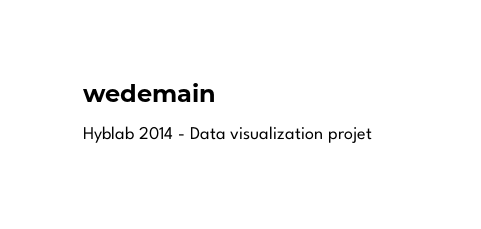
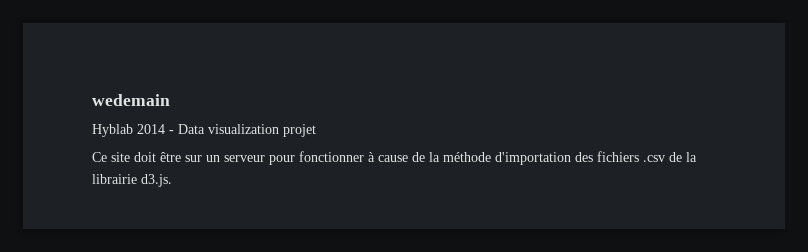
(373, 135) none -> [92,151,697,165] [92,174,172,187] // Ce site doit être sur un serveur pour fonctionner à cause de la méthode d'importation des fichiers .csv de la librairie d3.js.

